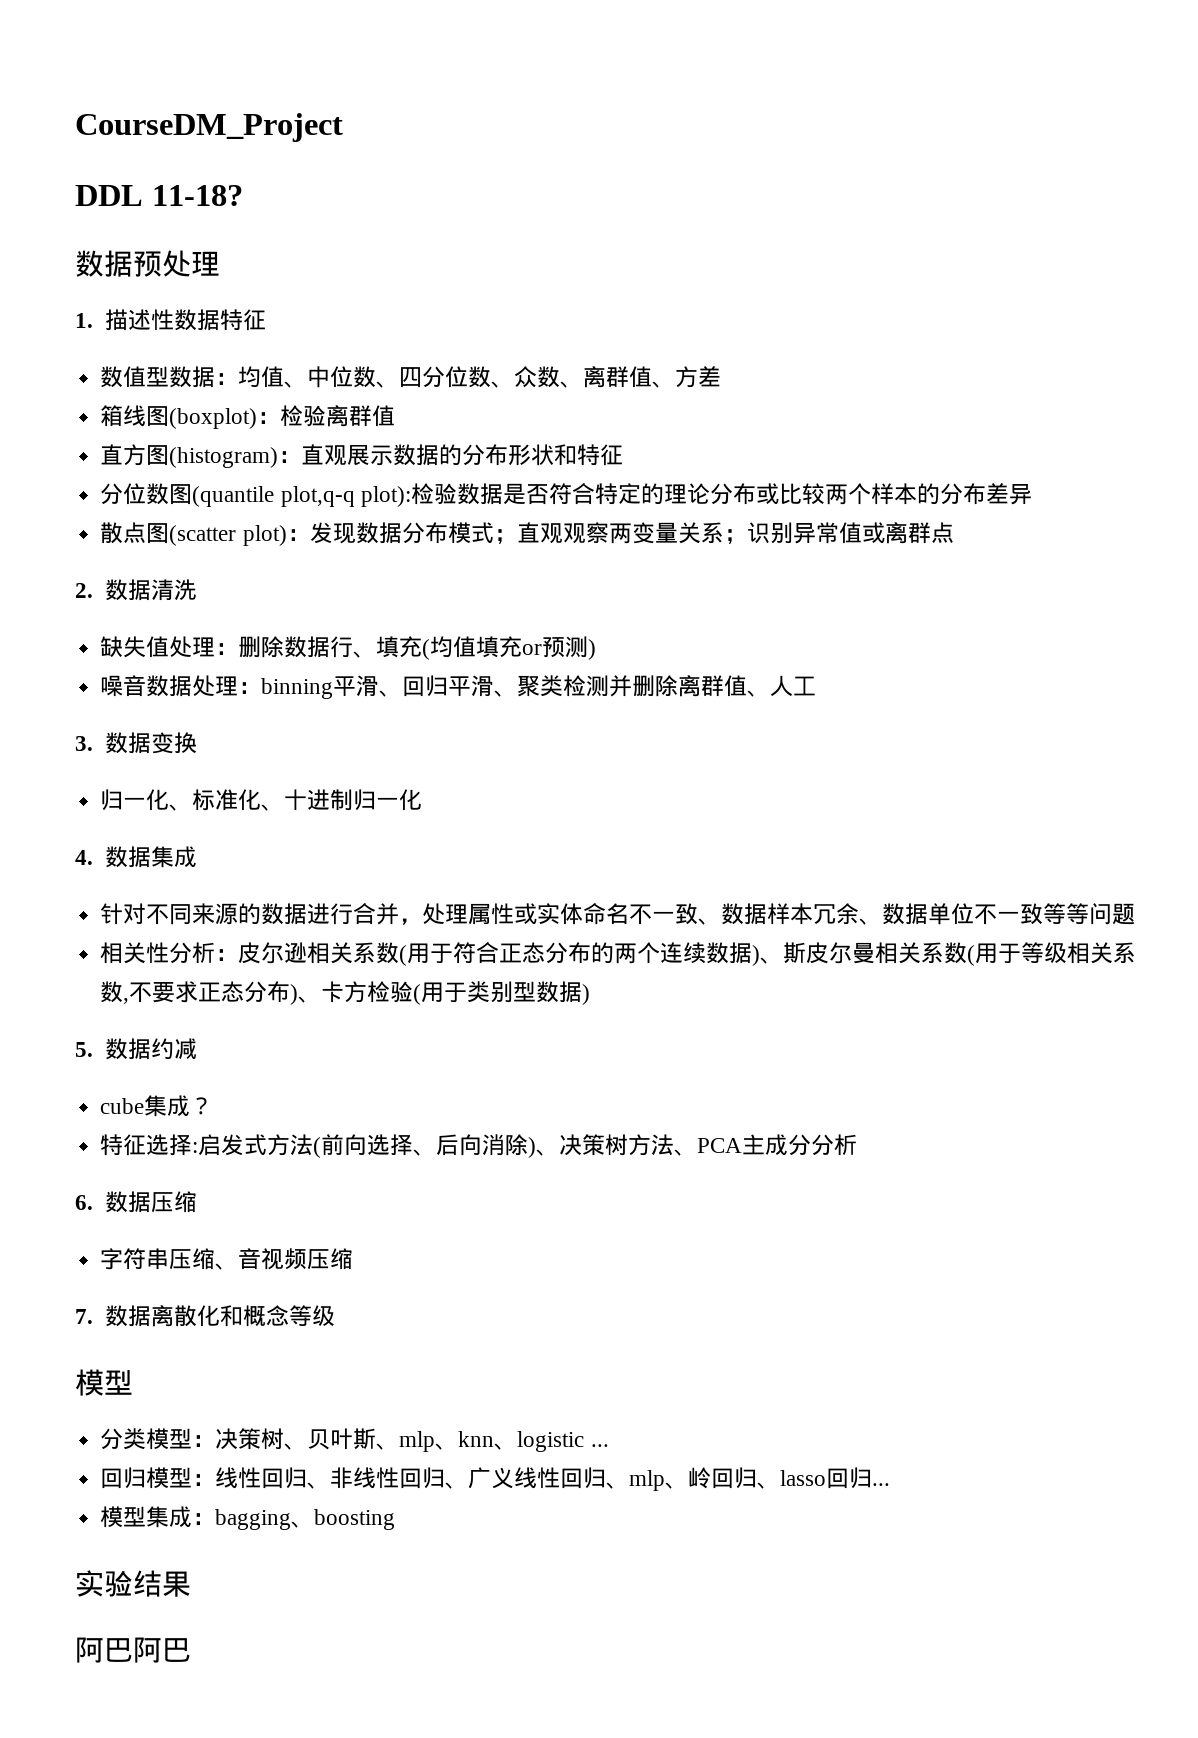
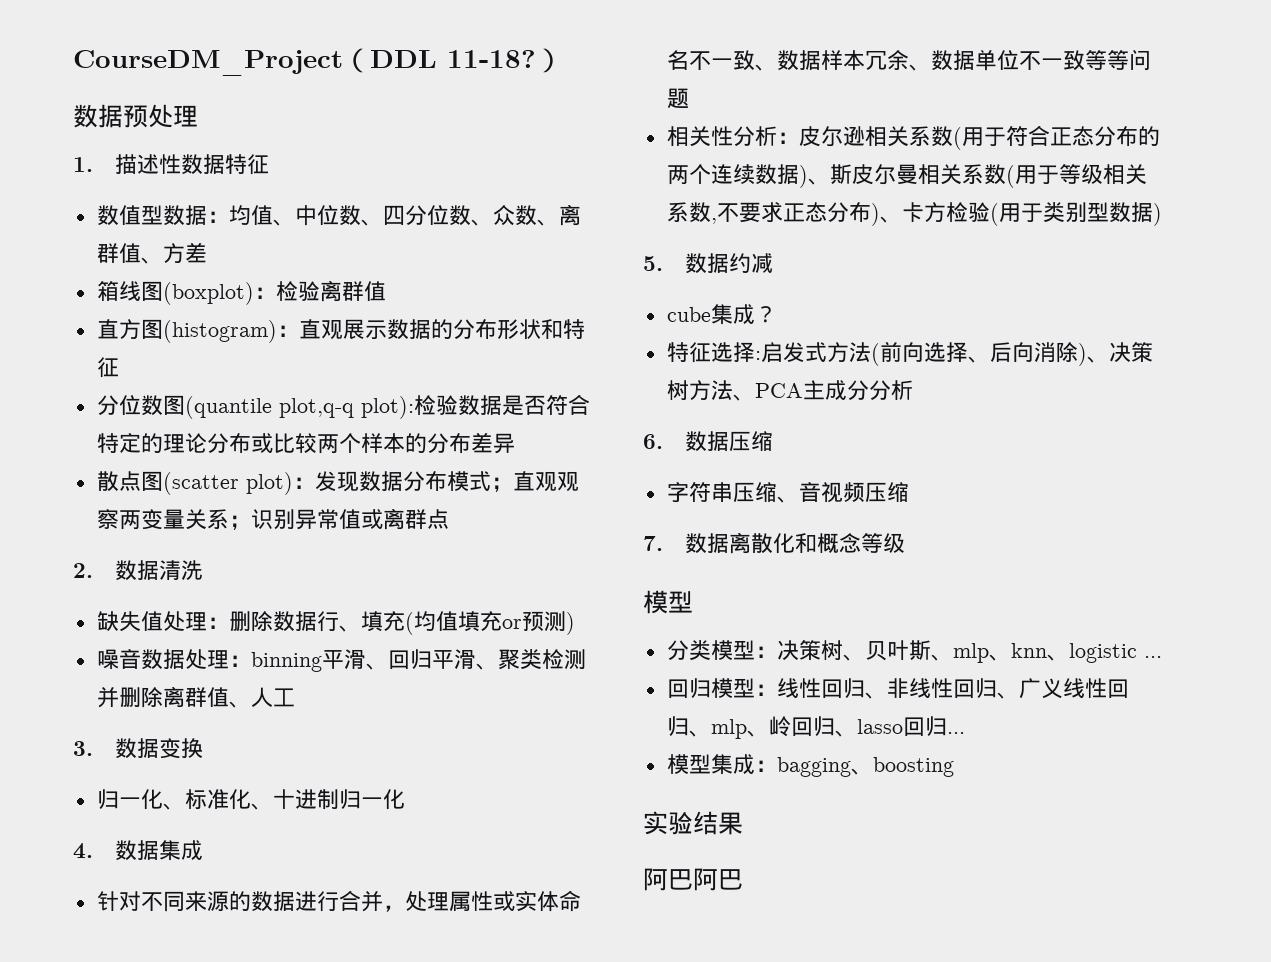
(343, 127) // -> [343,48,370,73] （
(243, 195) none -> [536,48,563,73] ）

